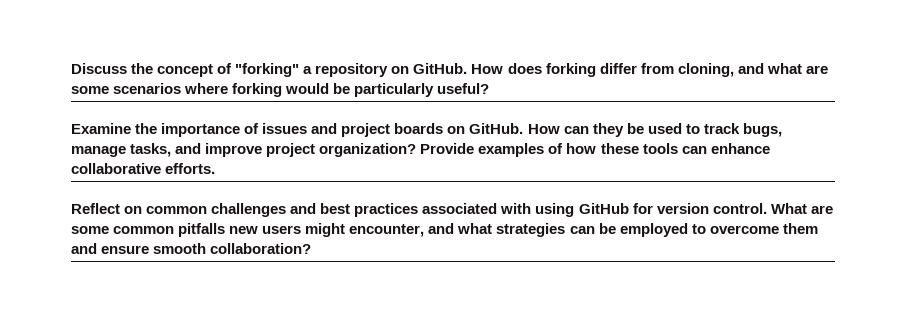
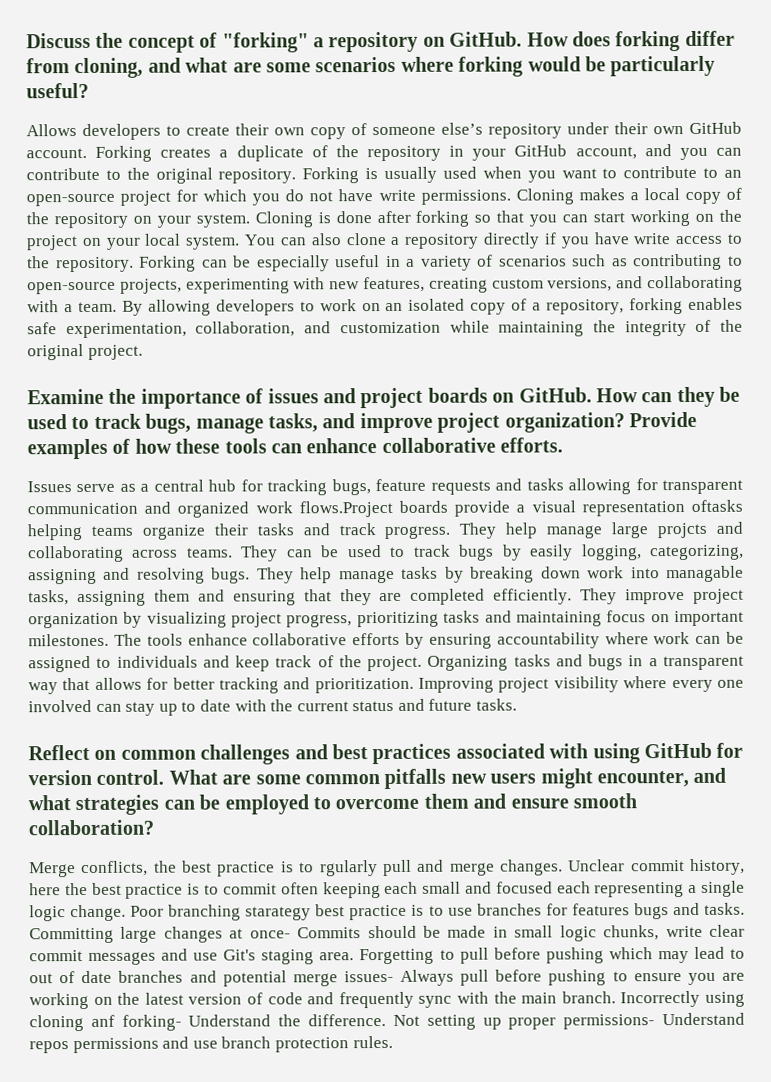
(490, 88) none -> [26,121,742,141] [26,144,742,162] [26,165,743,184] [26,187,743,207] [26,209,743,229] [26,232,744,251] [27,253,743,273] [27,275,743,295] [27,297,743,316] [27,319,744,339] [27,344,143,361] // Allows developers to create their own copy of someone else’s repository under their own GitHub account. Forking creates a duplicate of the repository in your GitHub account, and you can contribute to the original repository. Forking is usually used when you want to contribute to an open-source project for which you do not have write permissions. Cloning makes a local copy of the repository on your system. Cloning is done after forking so that you can start working on the project on your local system. You can also clone a repository directly if you have write access to the repository. Forking can be especially useful in a variety of scenarios such as contributing to open-source projects, experimenting with new features, creating custom versions, and collaborating with a team. By allowing developers to work on an isolated copy of a repository, forking enables safe experimentation, collaboration, and customization while maintaining the integrity of the original project.
(216, 168) none -> [27,478,743,496] [27,499,743,518] [27,521,743,541] [28,544,744,563] [28,565,744,585] [28,588,744,607] [28,610,745,629] [28,631,745,649] [28,654,744,673] [28,676,744,695] [28,698,518,716] // Issues serve as a central hub for tracking bugs, feature requests and tasks allowing for transparent communication and organized work flows.Project boards provide a visual representation oftasks helping teams organize their tasks and track progress. They help manage large projcts and collaborating across teams. They can be used to track bugs by easily logging, categorizing, assigning and resolving bugs. They help manage tasks by breaking down work into managable tasks, assigning them and ensuring that they are completed efficiently. They improve project organization by visualizing project progress, prioritizing tasks and maintaining focus on important milestones. The tools enhance collaborative efforts by ensuring accountability where work can be assigned to individuals and keep track of the project. Organizing tasks and bugs in a transparent way that allows for better tracking and prioritization. Improving project visibility where every one involved can stay up to date with the current status and future tasks.
(312, 248) none -> [29,858,745,878] [29,880,745,899] [29,902,746,922] [29,924,746,944] [29,946,746,965] [29,969,745,987] [29,990,746,1010] [29,1012,745,1032] [29,1035,393,1054] // Merge conflicts, the best practice is to rgularly pull and merge changes. Unclear commit history, here the best practice is to commit often keeping each small and focused each representing a single logic change. Poor branching starategy best practice is to use branches for features bugs and tasks. Committing large changes at once- Commits should be made in small logic chunks, write clear commit messages and use Git's staging area. Forgetting to pull before pushing which may lead to out of date branches and potential merge issues- Always pull before pushing to ensure you are working on the latest version of code and frequently sync with the main branch. Incorrectly using cloning anf forking- Understand the difference. Not setting up proper permissions- Understand repos permissions and use branch protection rules.

